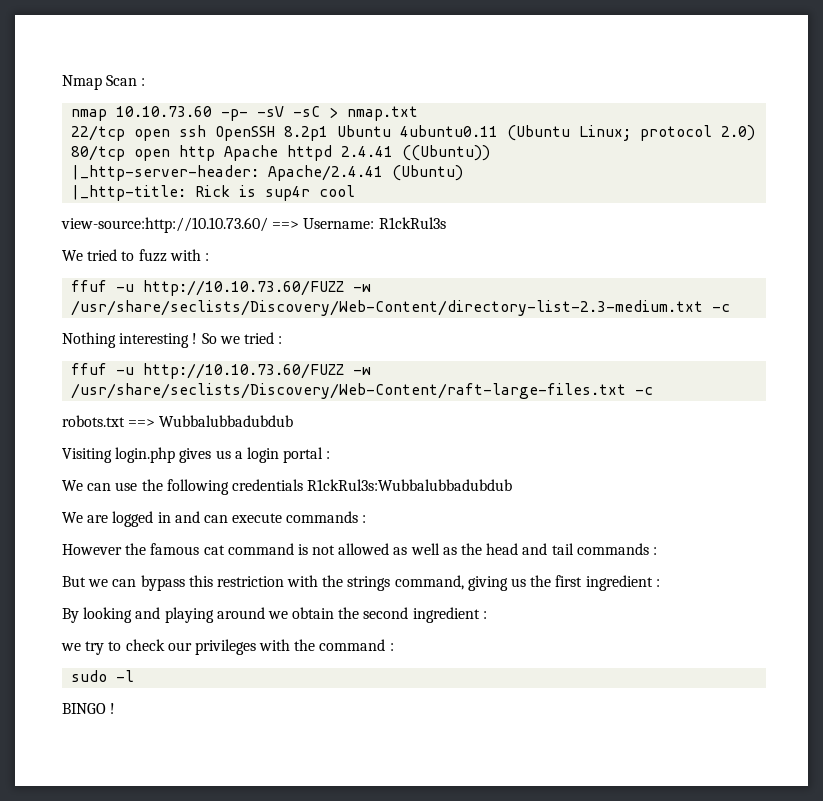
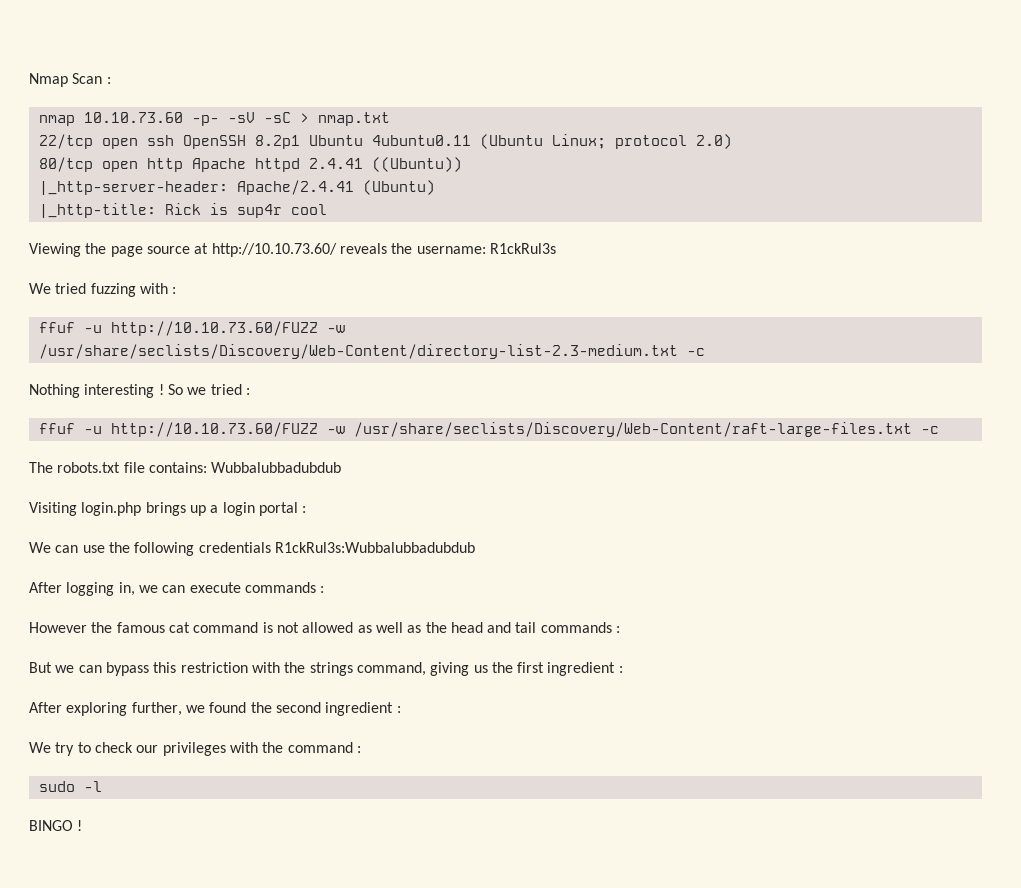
[61,217,375,233] view-source:http://10.10.73.60/ ==> Username: -> [29,243,486,257] Viewing the page source at http://10.10.73.60/ reveals the username:
[121,249,167,262] to fuzz -> [90,283,136,297] fuzzing
[62,415,156,427] robots.txt ==> -> [29,462,207,473] The robots.txt file contains:
[179,448,231,463] gives us -> [145,502,206,516] brings up
[62,511,200,527] We are logged in and -> [29,582,158,596] After logging in, we
[62,607,335,623] By looking and playing around we obtain -> [29,702,247,716] After exploring further, we found
[61,643,81,651] we -> [29,742,51,753] We

